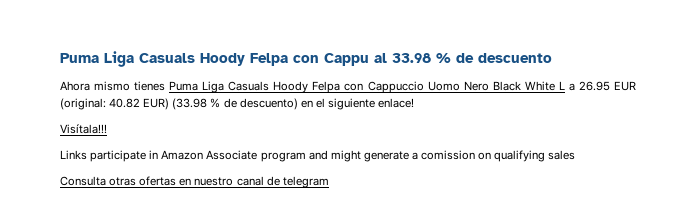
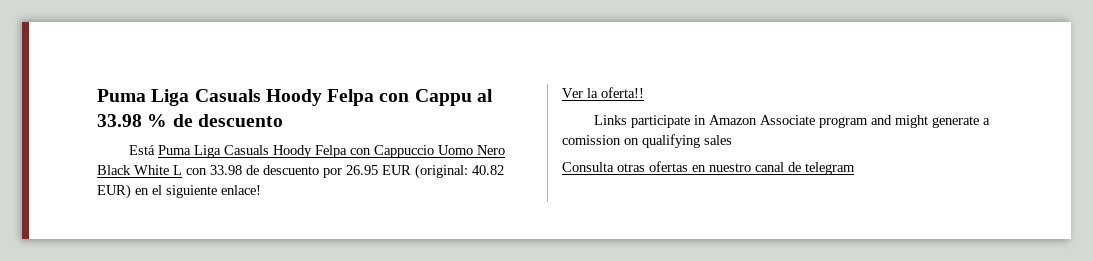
[60,81,166,91] Ahora mismo tienes -> [128,145,155,155] Está
[568,83,575,91] a -> [186,165,342,178] con 33.98 de descuento por
[172,98,298,110] (33.98 % de descuento) -> (131, 191) none
[60,124,107,134] Visítala!!! -> [562,87,644,98] Ver la oferta!!

